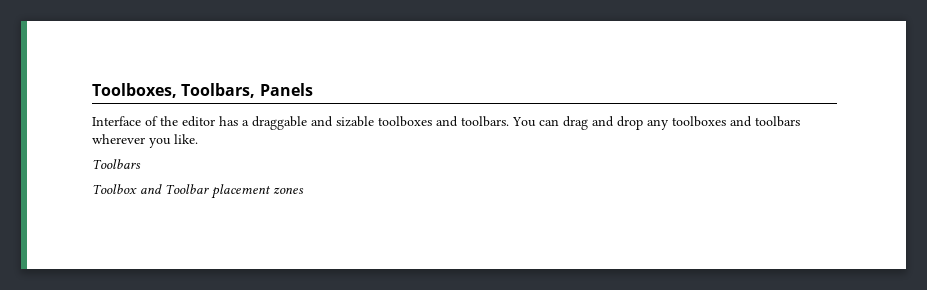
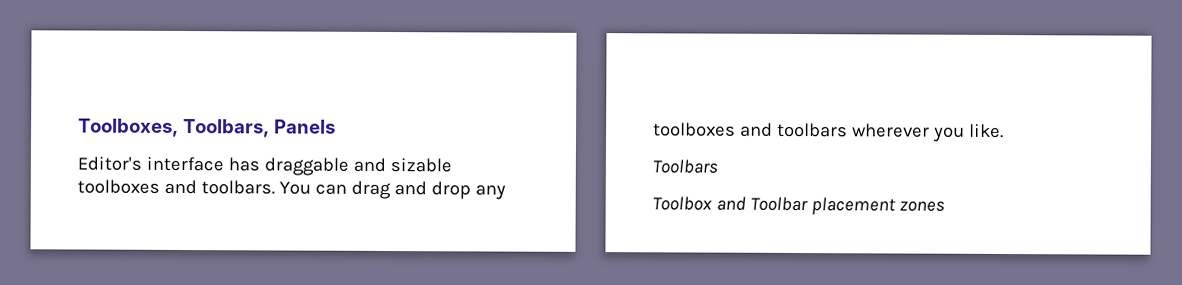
[92,116,249,127] Interface of the editor has a -> [77,156,260,172] Editor's interface has

